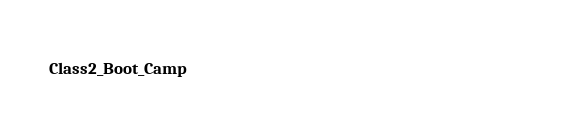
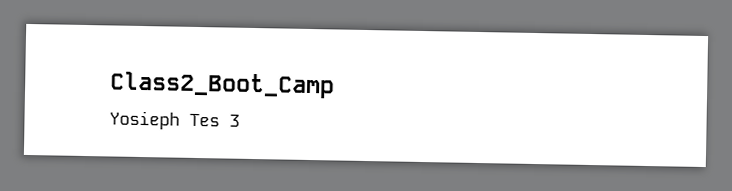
(187, 69) none -> [109,110,240,130] // Yosieph Tes 3

